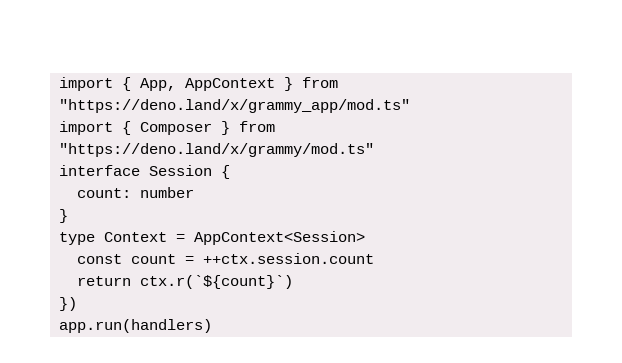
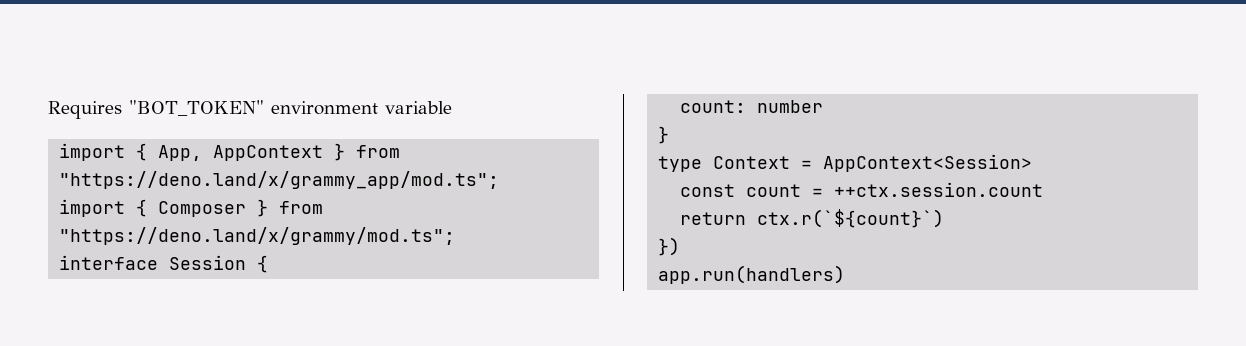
(59, 84) none -> [48,100,452,119] Requires "BOT_TOKEN" environment variable //
[59,99,411,113] "https://deno.land/x/grammy_app/mod.ts" -> [59,171,500,189] "https://deno.land/x/grammy_app/mod.ts";
[59,143,375,157] "https://deno.land/x/grammy/mod.ts" -> [59,227,456,245] "https://deno.land/x/grammy/mod.ts";

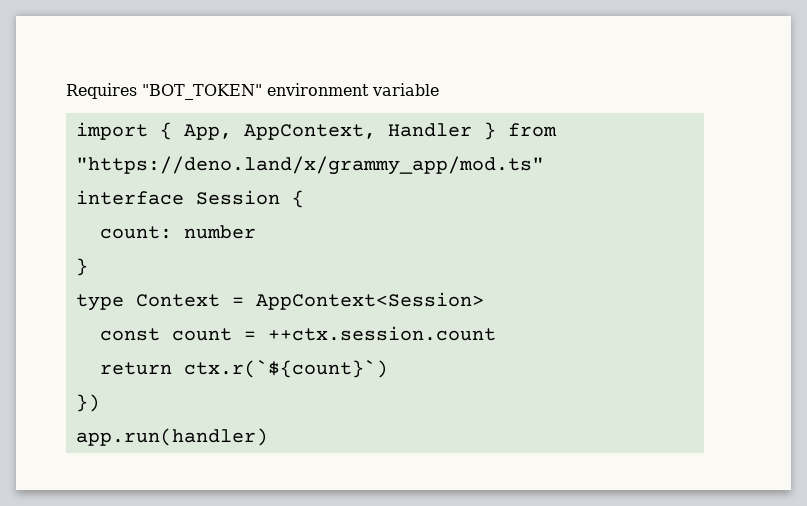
[213,143,401,161] [59,171,500,189] [59,199,324,217] [59,227,456,245] AppContext } from "https://deno.land/x/grammy_app/mod.ts"; // import { Composer } from "https://deno.land/x/grammy/mod.ts"; -> [243,122,557,140] [75,156,544,175] AppContext, Handler } from "https://deno.land/x/grammy_app/mod.ts"
[658,265,846,284] app.run(handlers) -> [75,428,268,446] app.run(handler)

